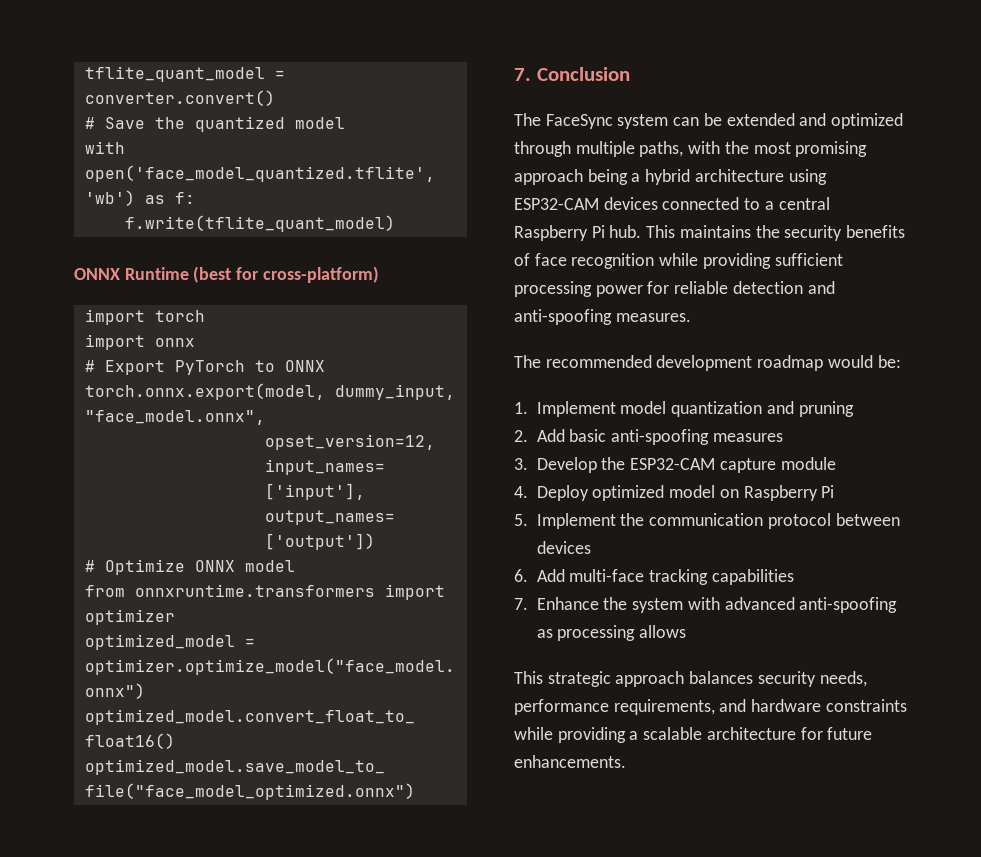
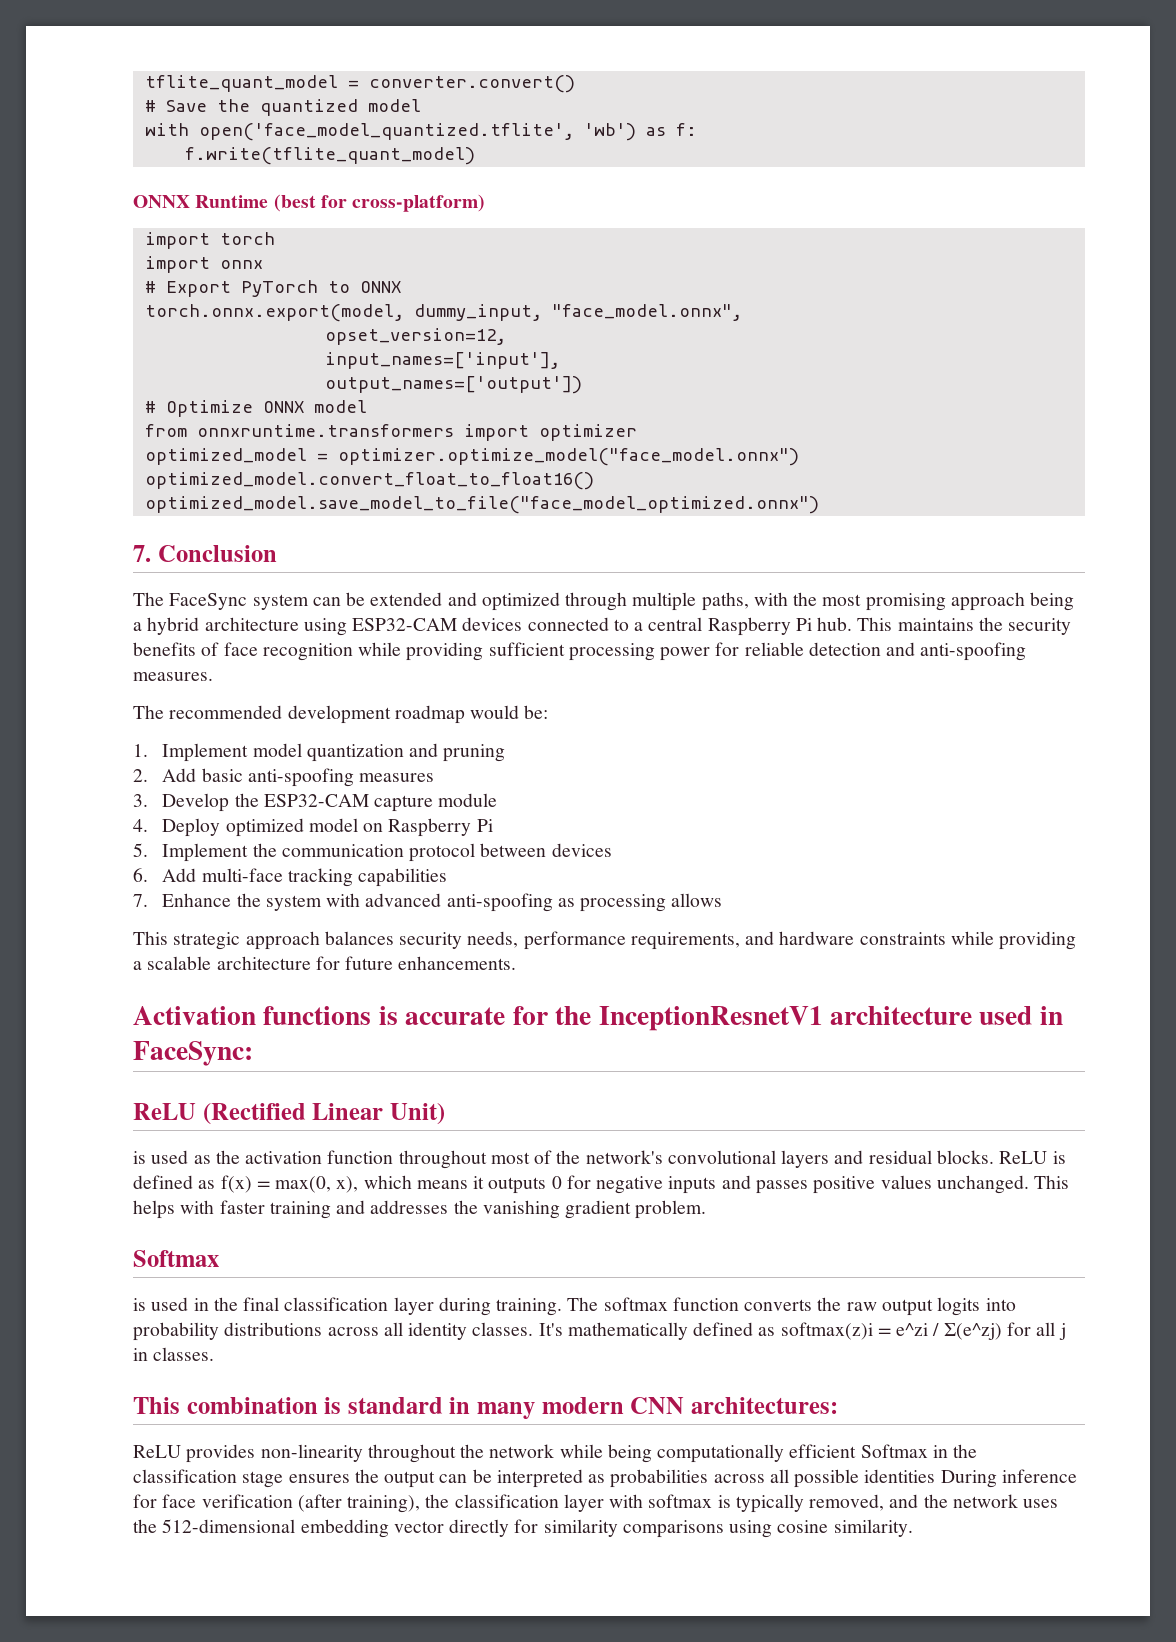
(626, 761) none -> [133,1006,1063,1031] [133,1041,253,1066] [133,1103,445,1125] [133,1150,1066,1169] [133,1175,1070,1194] [133,1200,707,1219] [133,1250,219,1267] [133,1297,1016,1316] [133,1322,1066,1341] [133,1347,215,1361] [133,1397,838,1419] [133,1444,978,1463] [133,1469,1077,1488] [133,1494,1059,1513] [133,1519,913,1538] // Activation functions is accurate for the InceptionResnetV1 architecture used in FaceSync: // ReLU (Rectified Linear Unit) // is used as the activation function throughout most of the network's convolutional layers and residual blocks. ReLU is defined as f(x) = max(0, x), which means it outputs 0 for negative inputs and passes positive values unchanged. This helps with faster training and addresses the vanishing gradient problem. // Softmax // is used in the final classification layer during training. The softmax function converts the raw output logits into probability distributions across all identity classes. It's mathematically defined as softmax(z)i = e^zi / Σ(e^zj) for all j in classes. // This combination is standard in many modern CNN architectures: // ReLU provides non-linearity throughout the network while being computationally efficient Softmax in the classification stage ensures the output can be interpreted as probabilities across all possible identities During inference for face verification (after training), the classification layer with softmax is typically removed, and the network uses the 512-dimensional embedding vector directly for similarity comparisons using cosine similarity.

